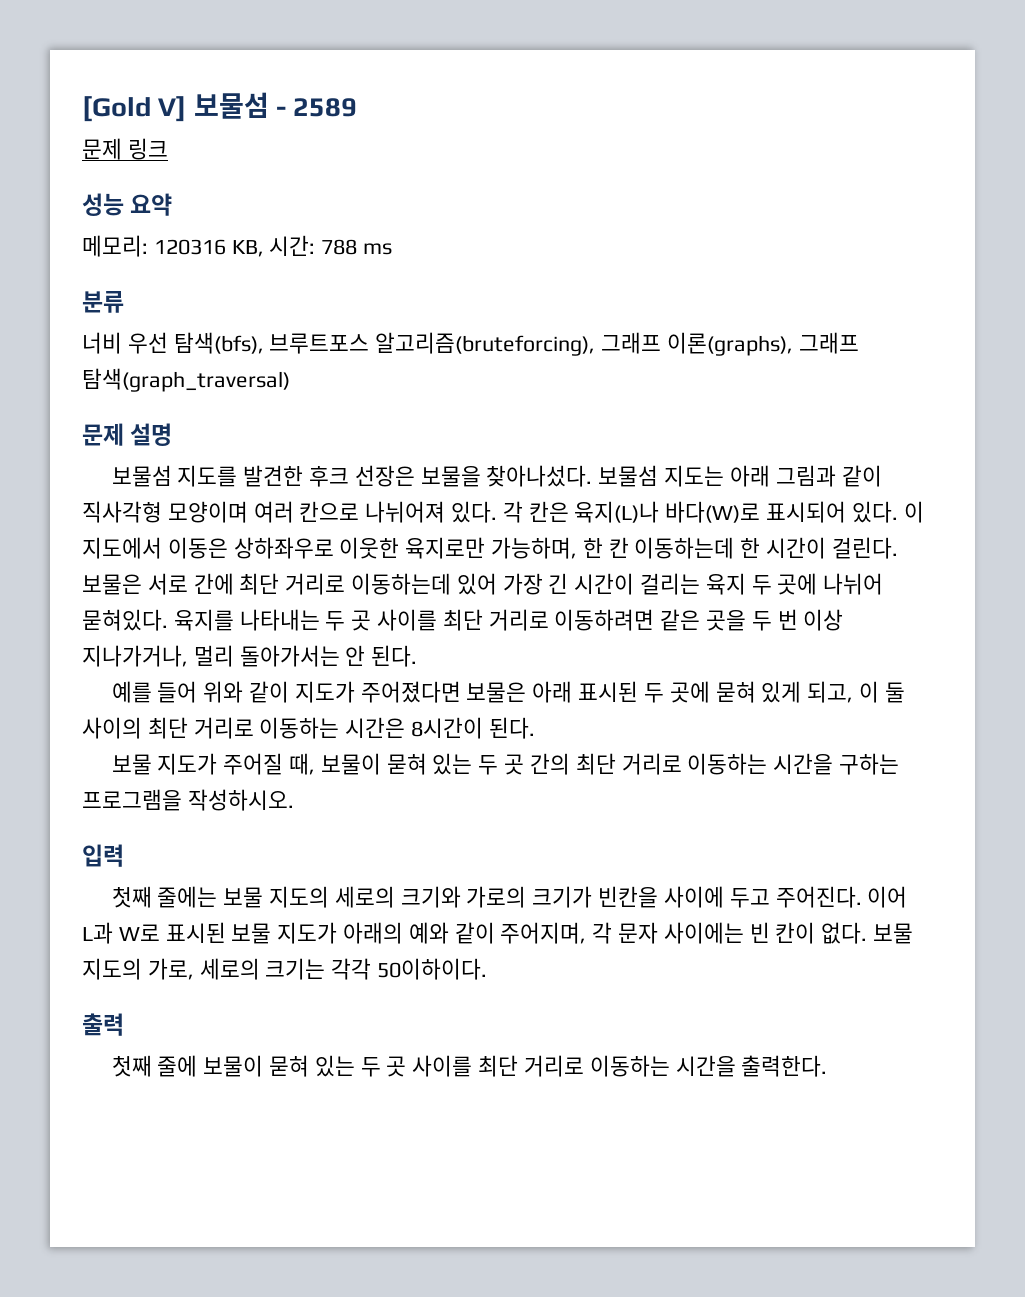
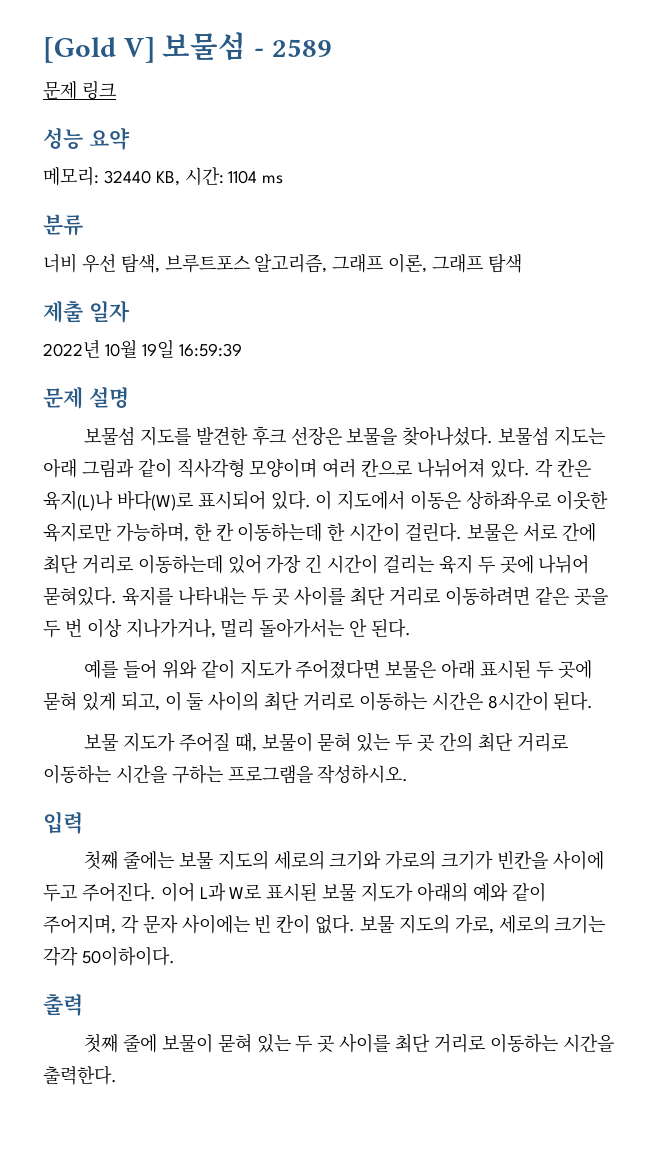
[153,239,226,255] 120316 -> [103,170,151,184] 32440
[321,239,358,255] 788 -> [228,170,258,184] 1104
[173,332,859,356] [82,368,290,392] 탐색(bfs), 브루트포스 알고리즘(bruteforcing), 그래프 이론(graphs), 그래프 탐색(graph_traversal) -> [120,254,522,273] [43,300,130,323] [43,339,242,358] 탐색, 브루트포스 알고리즘, 그래프 이론, 그래프 탐색 // 제출 일자 // 2022년 10월 19일 16:59:39

